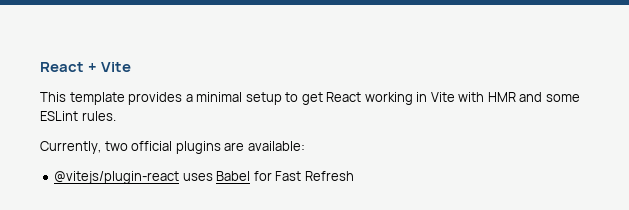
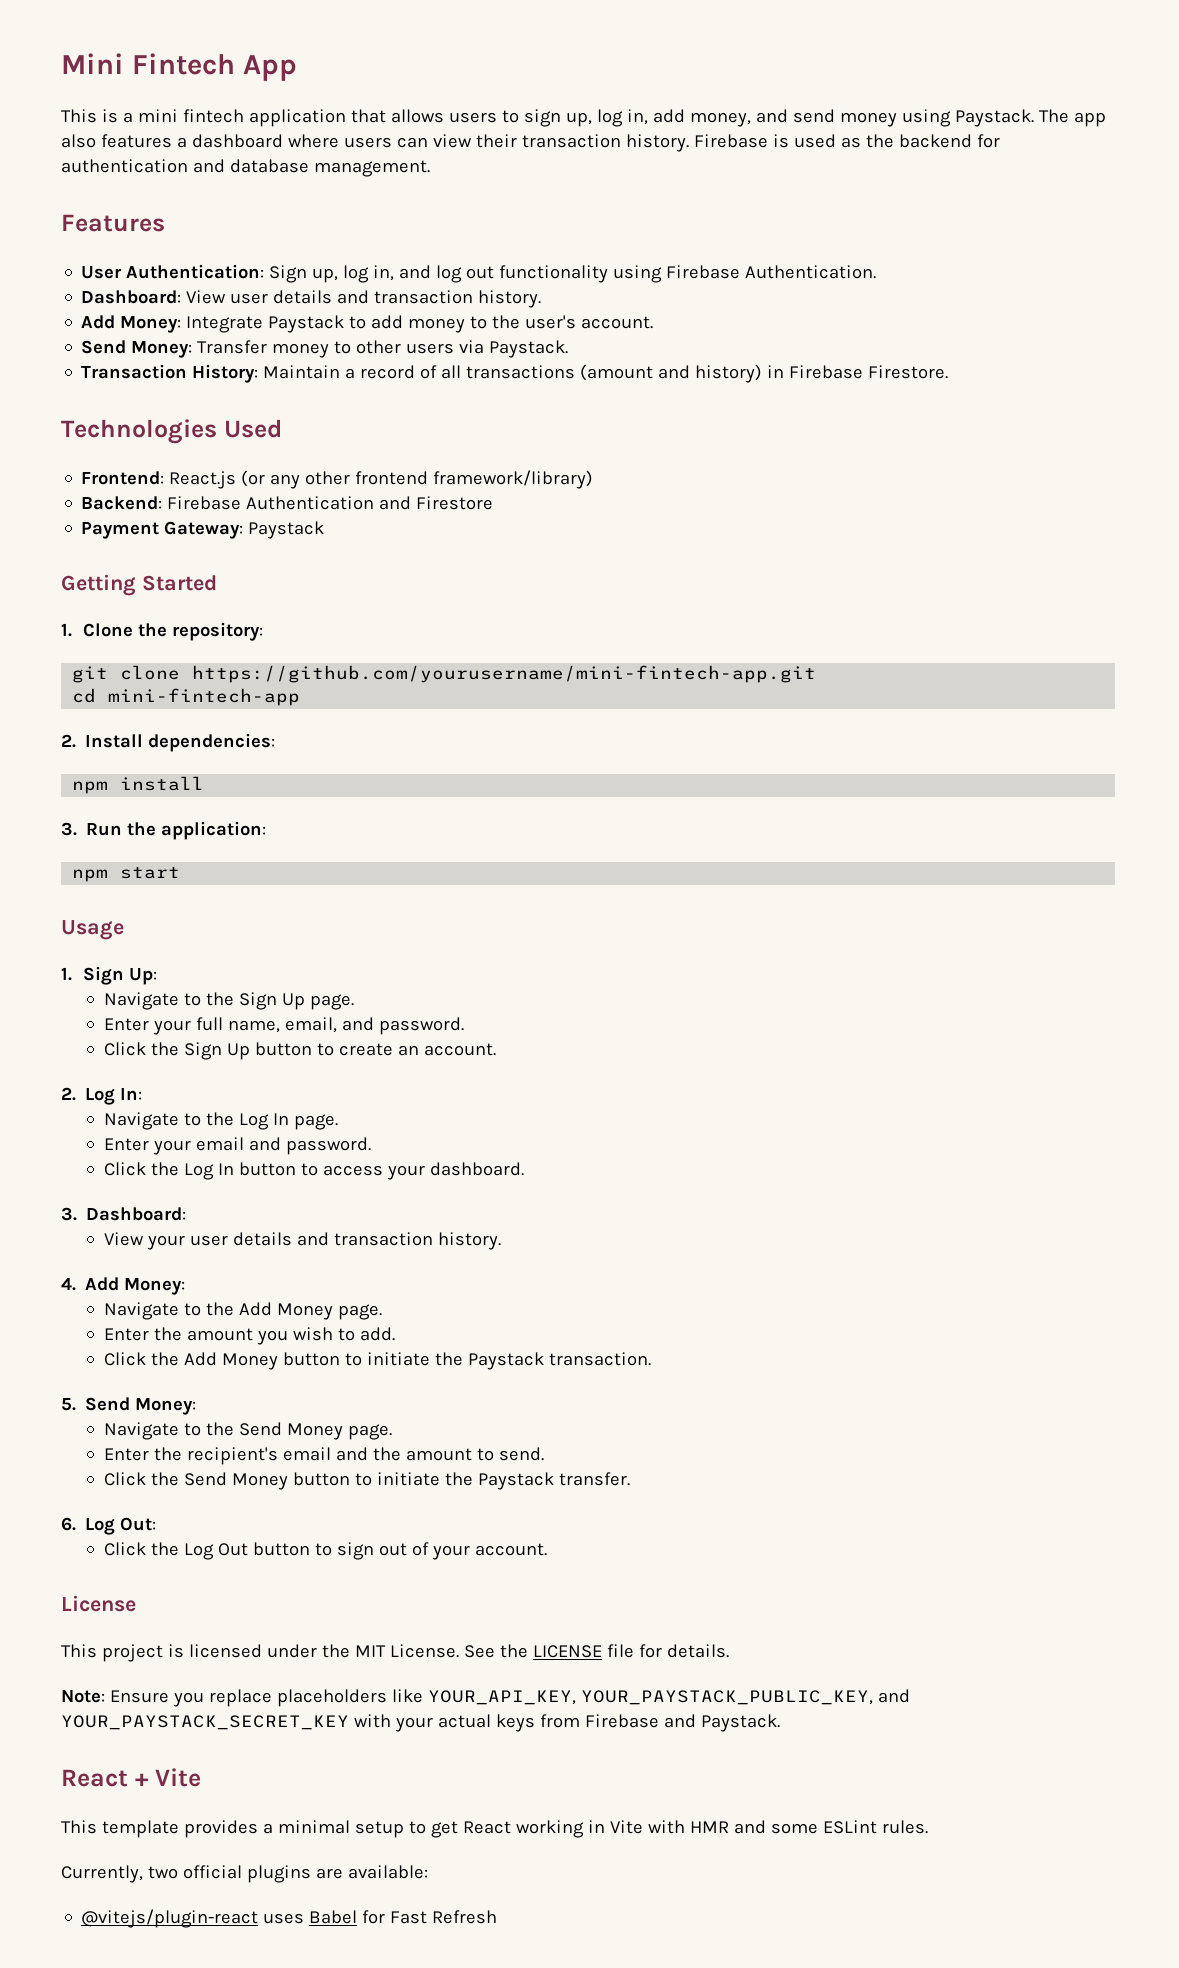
(40, 67) none -> [61,53,297,81] [61,109,1106,127] [61,134,1000,152] [61,159,430,177] [61,214,165,232] [81,264,877,283] [81,290,542,308] [81,315,654,333] [81,340,569,358] [81,364,949,383] [61,419,282,444] [81,470,594,489] [81,496,494,510] [81,521,325,539] [61,574,217,596] [61,622,264,641] [72,665,817,683] [72,688,301,706] [61,733,276,752] [72,776,205,794] [61,821,267,840] [72,867,181,882] [61,920,124,940] [61,966,158,985] [103,992,354,1010] [103,1017,464,1035] [103,1042,496,1060] [61,1087,143,1105] [103,1112,338,1130] [103,1137,371,1155] [103,1162,524,1180] [61,1207,187,1221] [103,1232,501,1250] [61,1277,186,1295] [103,1302,382,1320] [103,1327,395,1345] [103,1352,651,1370] [61,1397,197,1415] [103,1422,392,1440] [103,1447,544,1465] [103,1472,630,1490] [61,1517,157,1535] [103,1542,547,1560] [61,1595,136,1612] [61,1644,729,1662] [61,1689,910,1707] [61,1714,780,1732] Mini Fintech App // This is a mini fintech application that allows users to sign up, log in, add money, and send money using Paystack. The app also features a dashboard where users can view their transaction history. Firebase is used as the backend for authentication and database management. // Features // User Authentication: Sign up, log in, and log out functionality using Firebase Authentication. // Dashboard: View user details and transaction history. // Add Money: Integrate Paystack to add money to the user's account. // Send Money: Transfer money to other users via Paystack. // Transaction History: Maintain a record of all transactions (amount and history) in Firebase Firestore. // Technologies Used // Frontend: React.js (or any other frontend framework/library) // Backend: Firebase Authentication and Firestore // Payment Gateway: Paystack // Getting Started // 1. Clone the repository: // git clone https://github.com/yourusername/mini-fintech-app.git // cd mini-fintech-app // 2. Install dependencies: // npm install // 3. Run the application: // npm start // Usage // 1. Sign Up: // Navigate to the Sign Up page. // Enter your full name, email, and password. // Click the Sign Up button to create an account. // 2. Log In: // Navigate to the Log In page. // Enter your email and password. // Click the Log In button to access your dashboard. // 3. Dashboard: // View your user details and transaction history. // 4. Add Money: // Navigate to the Add Money page. // Enter the amount you wish to add. // Click the Add Money button to initiate the Paystack transaction. // 5. Send Money: // Navigate to the Send Money page. // Enter the recipient's email and the amount to send. // Click the Send Money button to initiate the Paystack transfer. // 6. Log Out: // Click the Log Out button to sign out of your account. // License // This project is licensed under the MIT License. See the LICENSE file for details. // Note: Ensure you replace placeholders like YOUR_API_KEY, YOUR_PAYSTACK_PUBLIC_KEY, and YOUR_PAYSTACK_SECRET_KEY with your actual keys from Firebase and Paystack. //

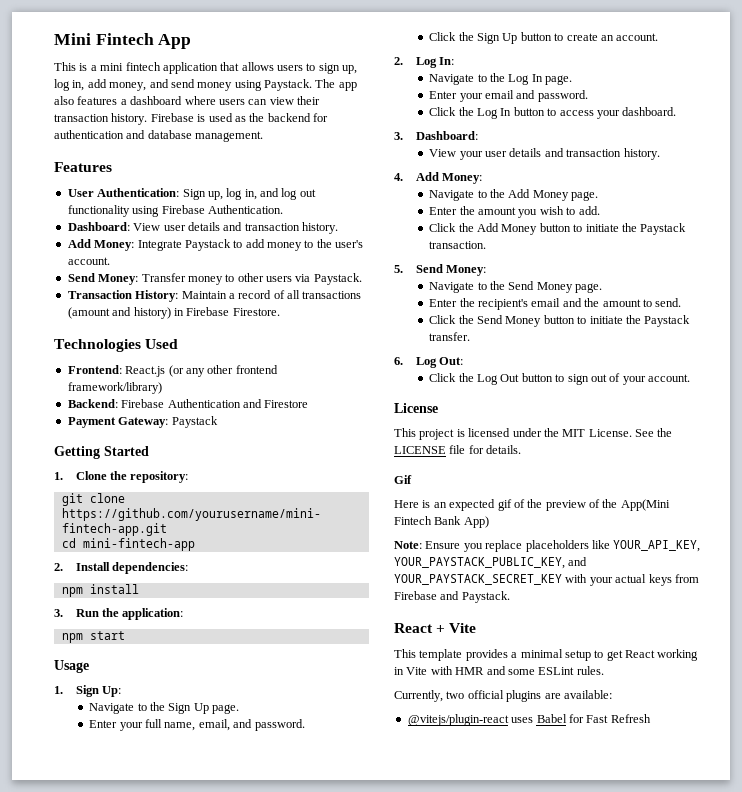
(729, 1651) none -> [394,475,412,484] [394,499,670,511] [394,516,489,528] // Gif // Here is an expected gif of the preview of the App(Mini Fintech Bank App)

